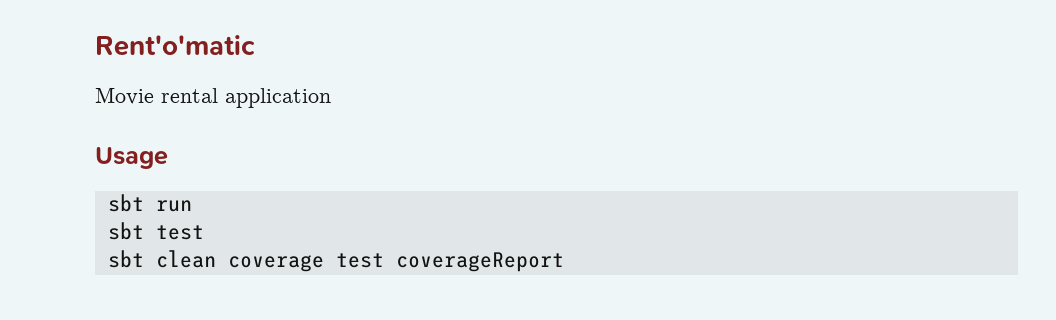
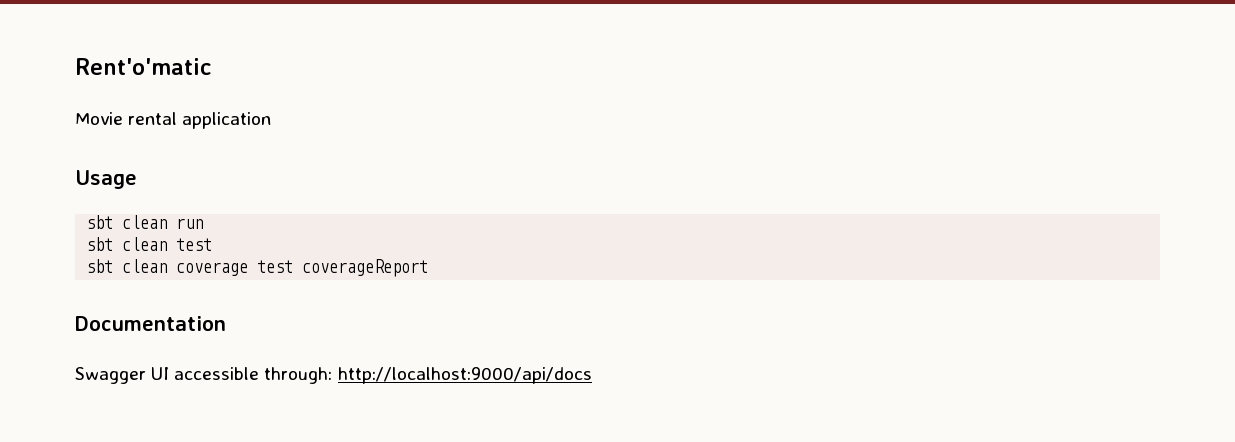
(144, 203) none -> [122,215,168,229] clean
(144, 231) none -> [122,237,168,251] clean
(564, 262) none -> [75,316,226,331] [75,367,592,384] // Documentation // Swagger UI accessible through: http://localhost:9000/api/docs

